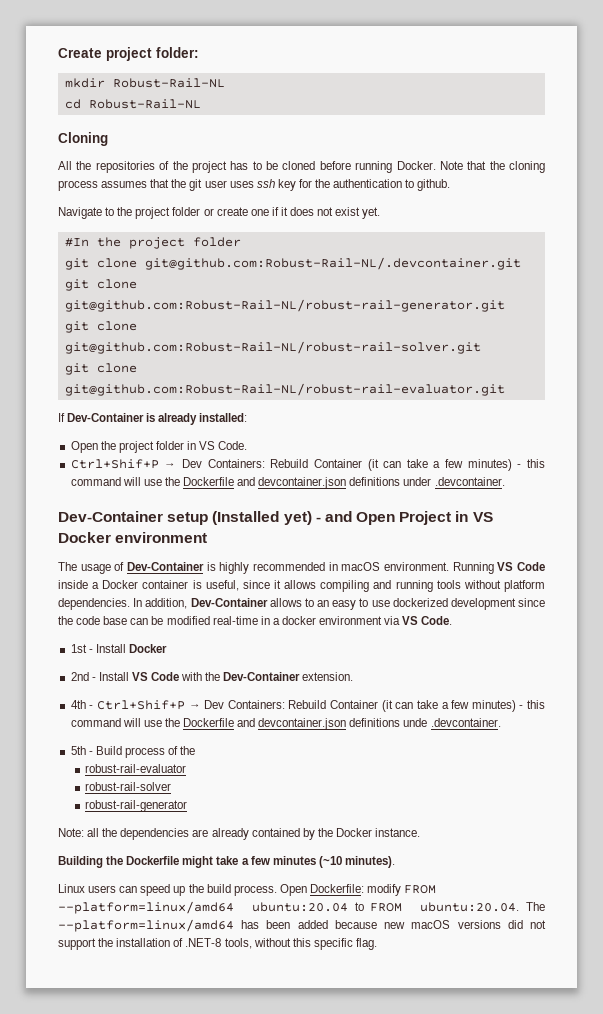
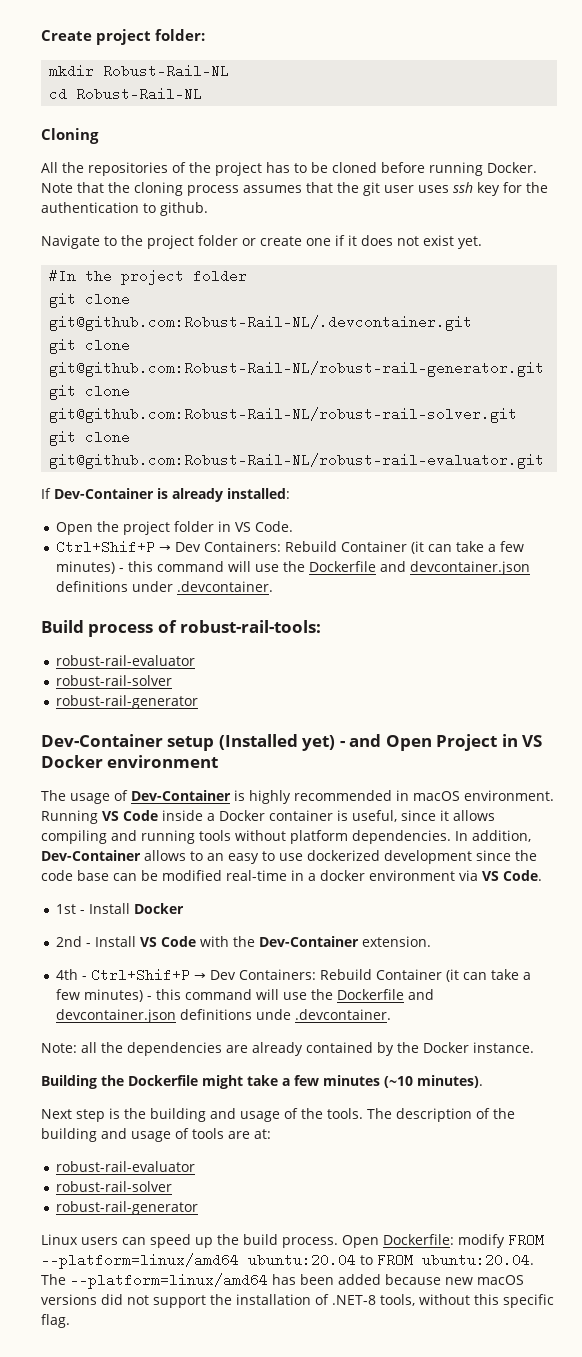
(505, 481) none -> [41,620,322,637] [56,655,196,666] [56,675,173,686] [56,695,199,709] // Build process of robust-rail-tools: // robust-rail-evaluator // robust-rail-solver // robust-rail-generator
[70,746,196,758] [85,764,187,773] [85,782,172,791] [85,800,188,812] // 5th - Build process of the // robust-rail-evaluator // robust-rail-solver // robust-rail-generator -> (392, 1014) none
(395, 862) none -> [41,1108,515,1122] [41,1128,271,1142] [56,1161,196,1172] [56,1181,173,1192] [56,1201,199,1215] // Next step is the building and usage of the tools. The description of the building and usage of tools are at: // robust-rail-evaluator // robust-rail-solver // robust-rail-generator

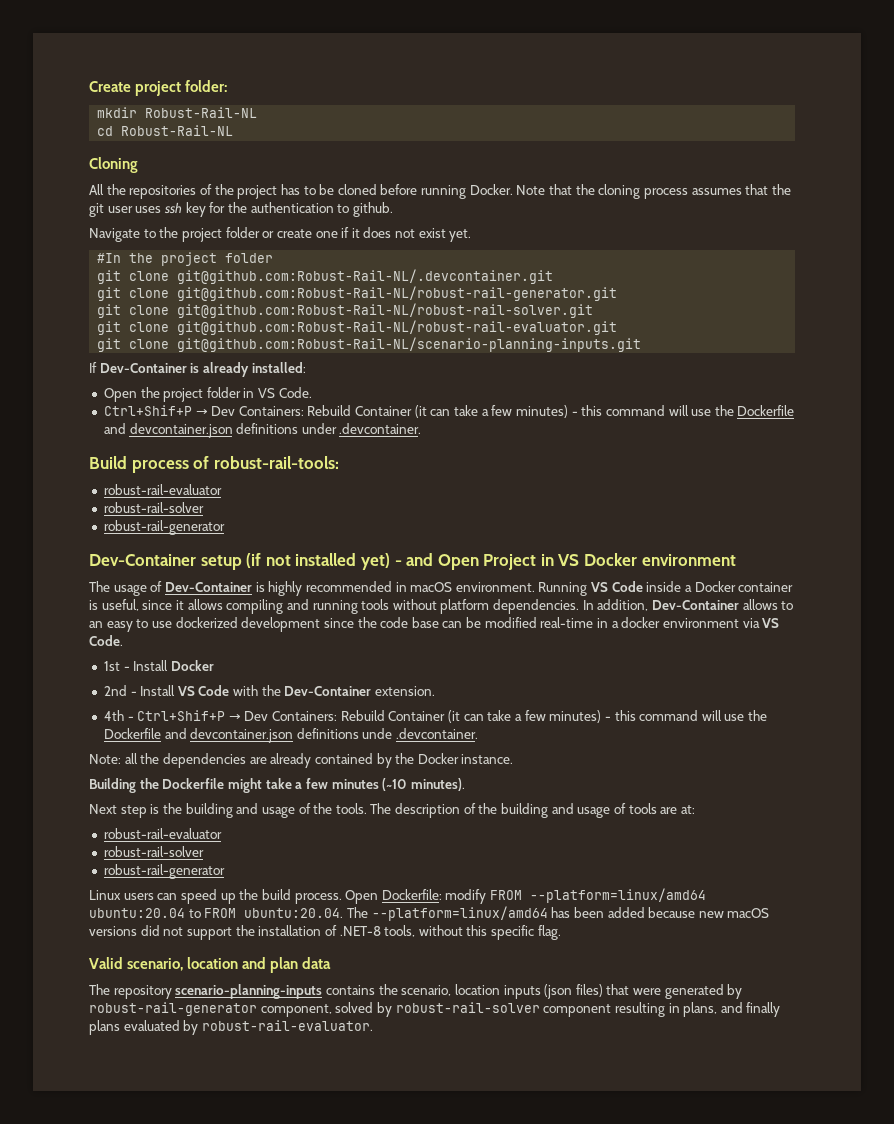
(545, 461) none -> [97,337,642,352] // git clone git@github.com:Robust-Rail-NL/scenario-planning-inputs.git
[218,734,298,750] (Installed -> [246,553,357,568] (if not installed
(70, 1321) none -> [89,957,332,973] [89,984,743,999] [89,1002,781,1017] [89,1020,373,1035] // Valid scenario, location and plan data // The repository scenario-planning-inputs contains the scenario, location inputs (json files) that were generated by robust-rail-generator component, solved by robust-rail-solver component resulting in plans, and finally plans evaluated by robust-rail-evaluator.

